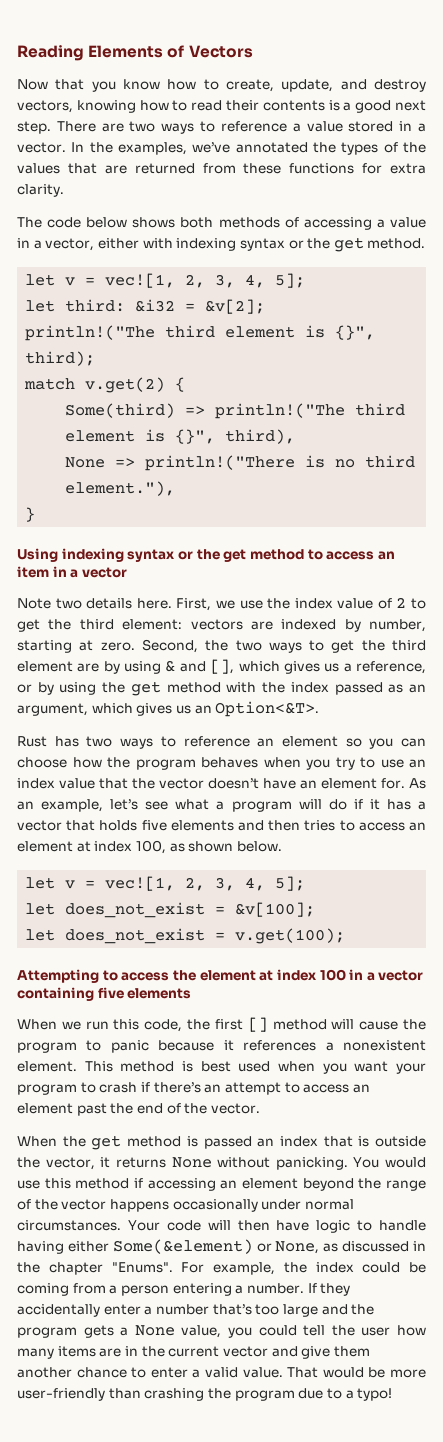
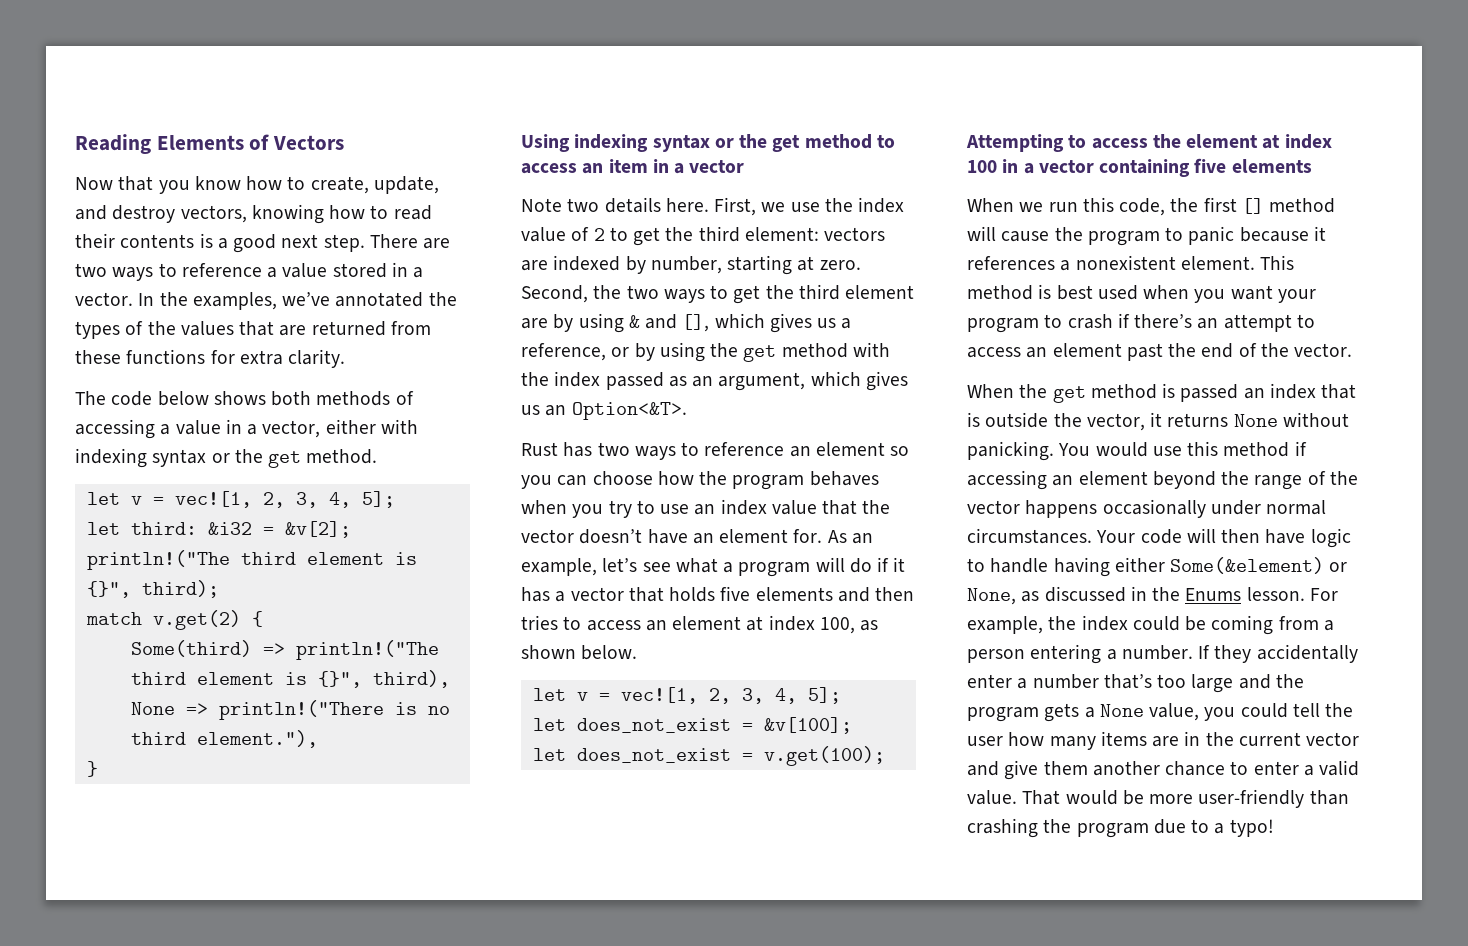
[48,1262,173,1275] chapter "Enums". -> [1185,587,1305,601] Enums lesson.

